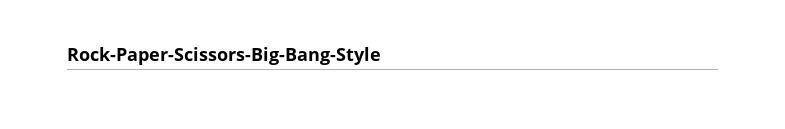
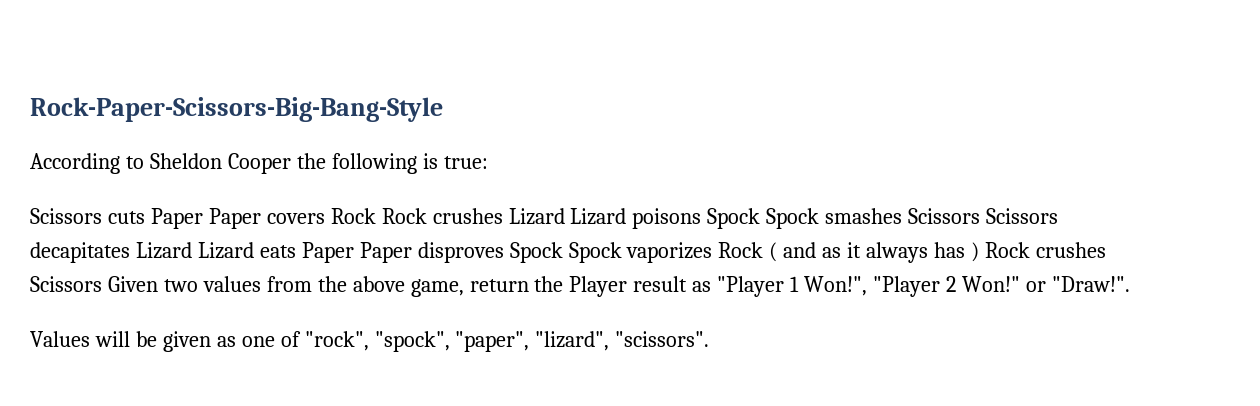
(381, 56) none -> [30,153,488,174] [30,208,1059,229] [30,242,1106,263] [30,276,1130,297] [30,331,710,352] // According to Sheldon Cooper the following is true: // Scissors cuts Paper Paper covers Rock Rock crushes Lizard Lizard poisons Spock Spock smashes Scissors Scissors decapitates Lizard Lizard eats Paper Paper disproves Spock Spock vaporizes Rock ( and as it always has ) Rock crushes Scissors Given two values from the above game, return the Player result as "Player 1 Won!", "Player 2 Won!" or "Draw!". // Values will be given as one of "rock", "spock", "paper", "lizard", "scissors".

